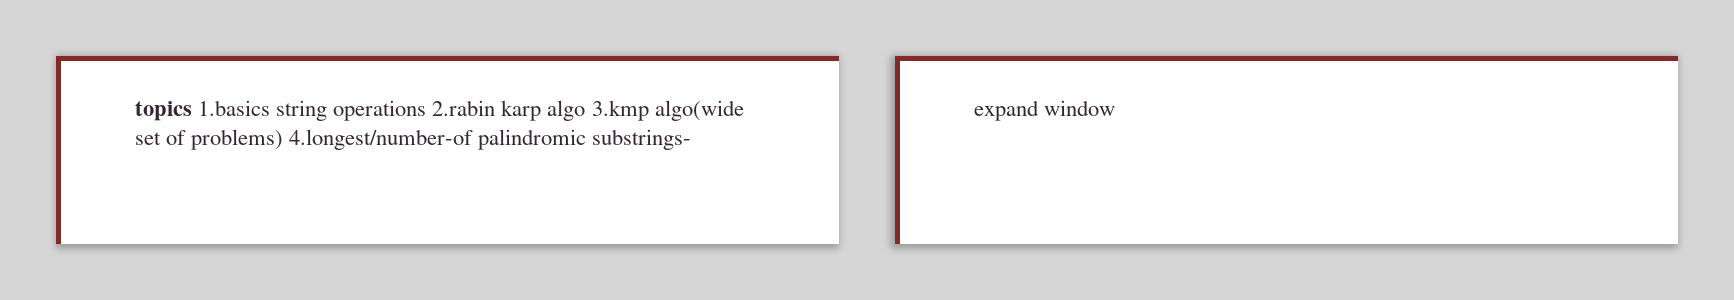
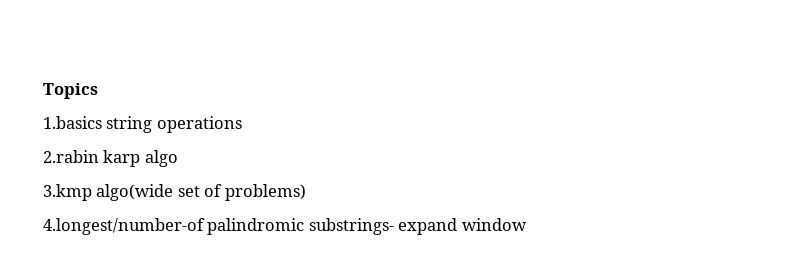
[135,101,192,121] topics -> [43,83,98,99] Topics //
(427, 110) none -> (242, 124) //
(586, 110) none -> (178, 158) //
(284, 139) none -> (306, 192) //

